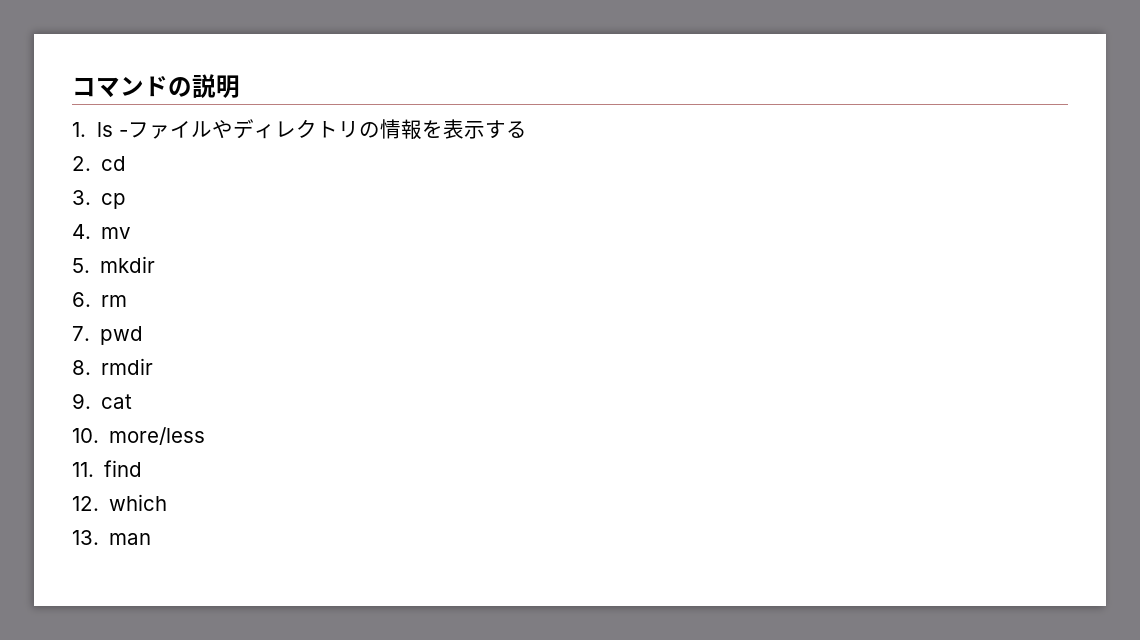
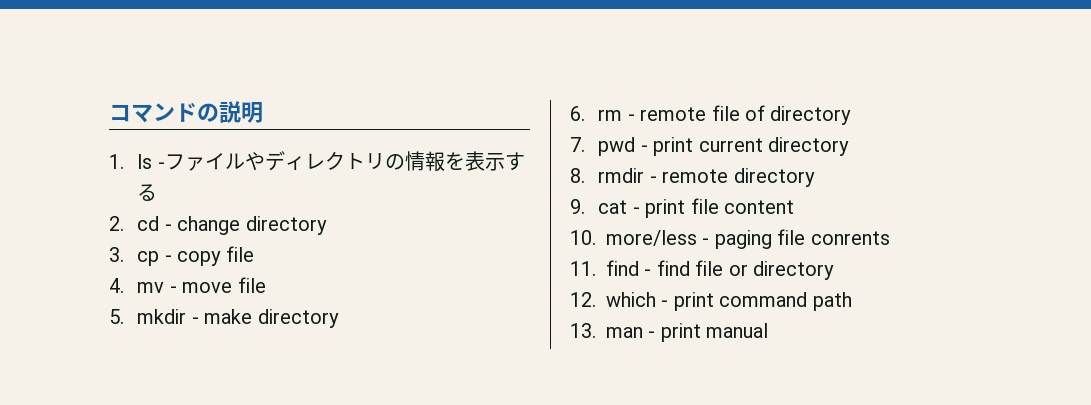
(127, 163) none -> [164,216,327,235] - change directory
(127, 201) none -> [164,246,254,266] - copy file
(132, 233) none -> [169,277,266,293] - move file
(156, 264) none -> [191,309,339,328] - make directory
[72,326,144,345] // 7. pwd -> [627,105,852,125] [570,137,849,156] - remote file of directory // 7. pwd - print current directory
(154, 366) none -> [649,168,815,187] - remote directory
[72,427,206,445] [72,460,143,477] [72,494,168,511] // 10. more/less // 11. find // 12. which -> [632,198,794,218] [570,229,890,249] [570,260,834,280] [570,292,852,311] - print file content // 10. more/less - paging file conrents // 11. find - find file or directory // 12. which - print command path
(152, 539) none -> [648,323,769,342] - print manual

